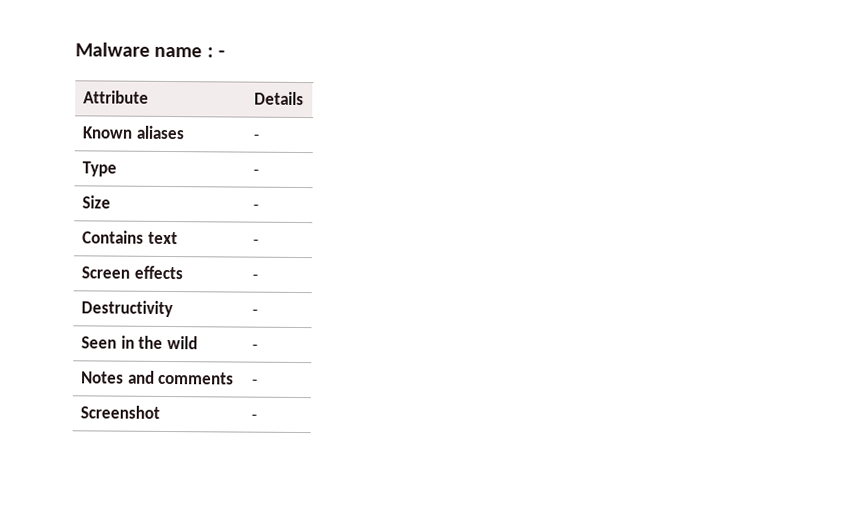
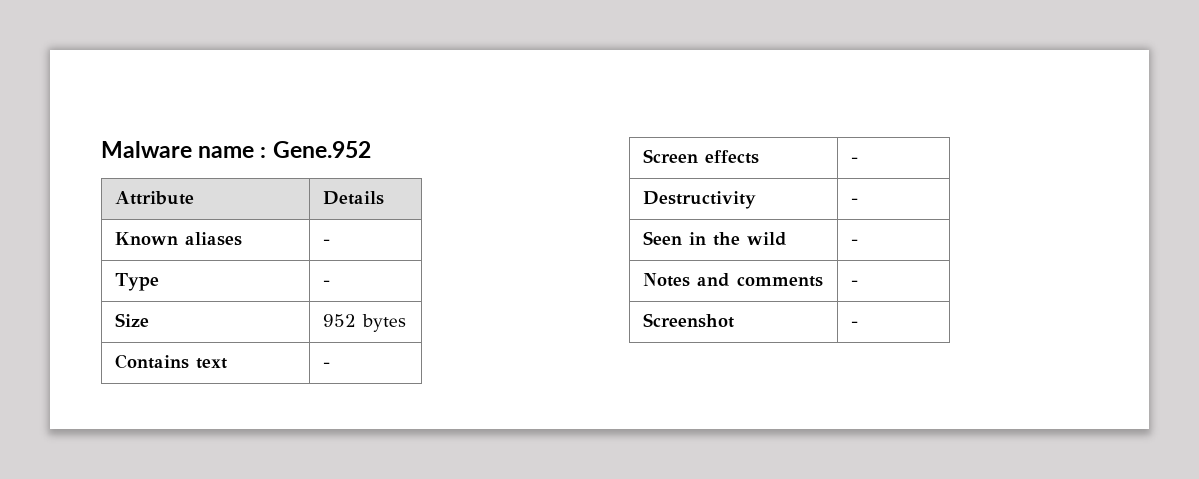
[217,50,225,58] - -> [272,141,371,158] Gene.952
[252,204,259,210] - -> [323,314,407,332] 952 bytes

